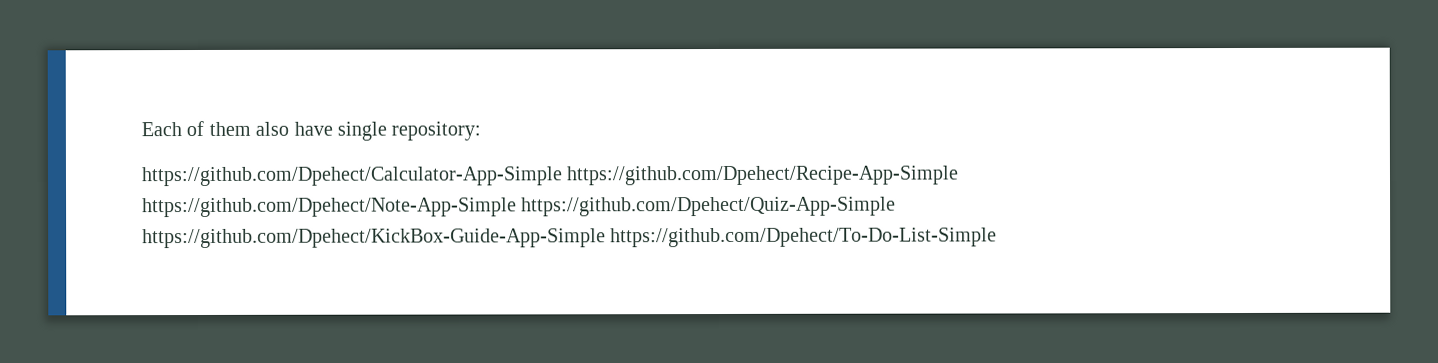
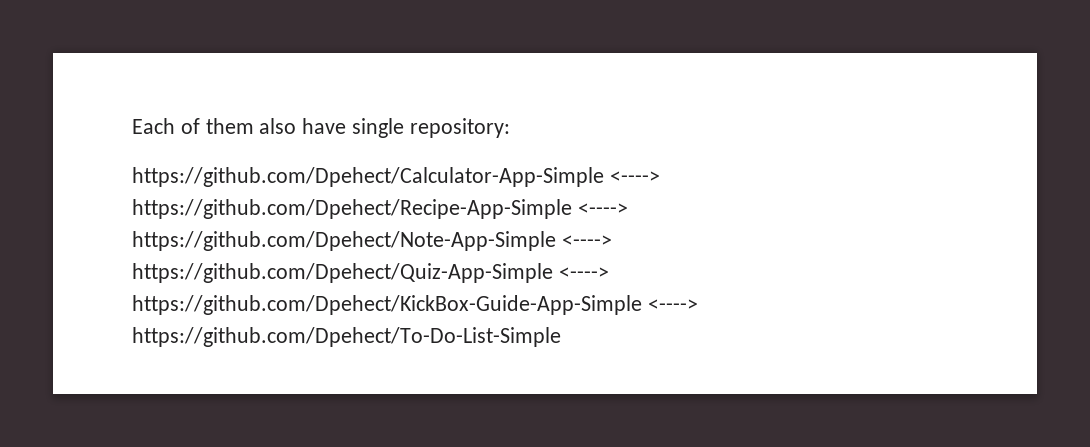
[566,165,960,186] [142,196,897,218] [142,228,606,249] https://github.com/Dpehect/Recipe-App-Simple https://github.com/Dpehect/Note-App-Simple https://github.com/Dpehect/Quiz-App-Simple https://github.com/Dpehect/KickBox-Guide-App-Simple -> [609,171,660,183] [132,199,628,219] [132,231,612,251] [132,263,609,283] [132,295,698,315] <----> https://github.com/Dpehect/Recipe-App-Simple <----> https://github.com/Dpehect/Note-App-Simple <----> https://github.com/Dpehect/Quiz-App-Simple <----> https://github.com/Dpehect/KickBox-Guide-App-Simple <---->

